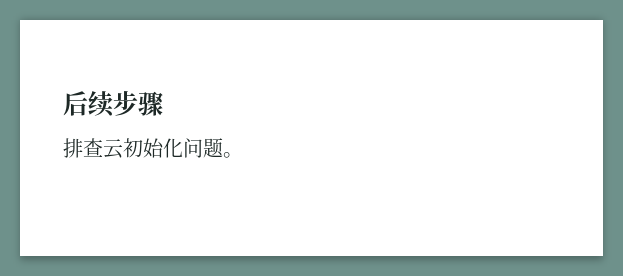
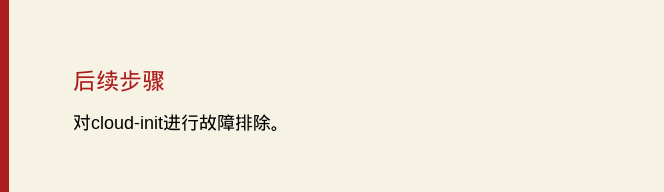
[63,138,223,159] 排查云初始化问题 -> [73,114,271,131] 对cloud-init进行故障排除

